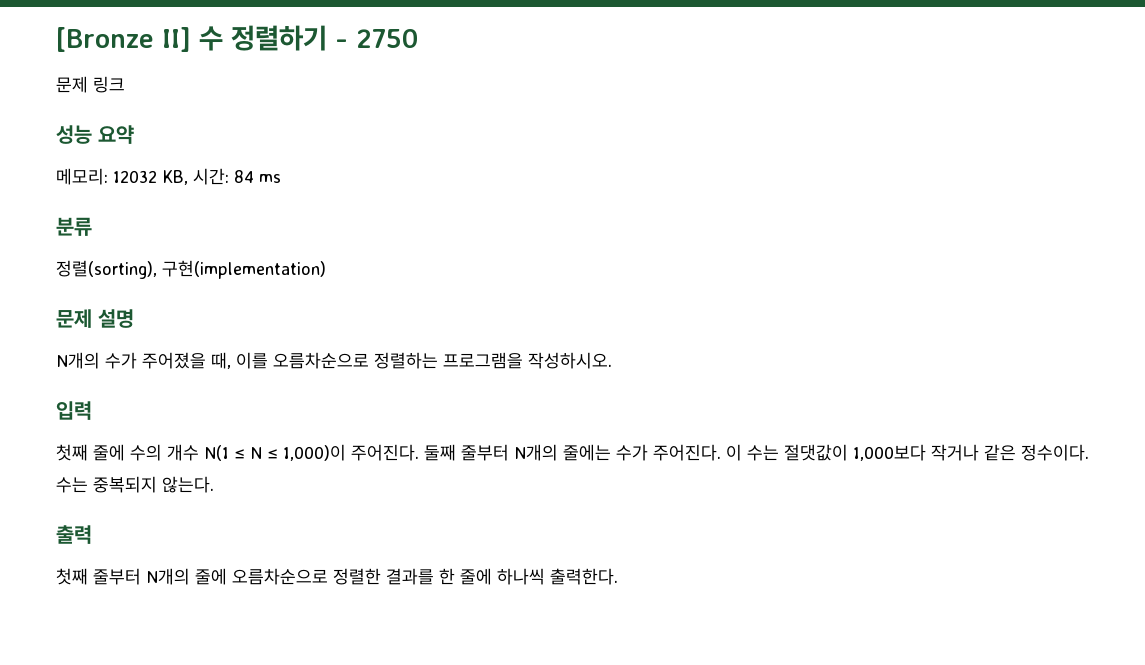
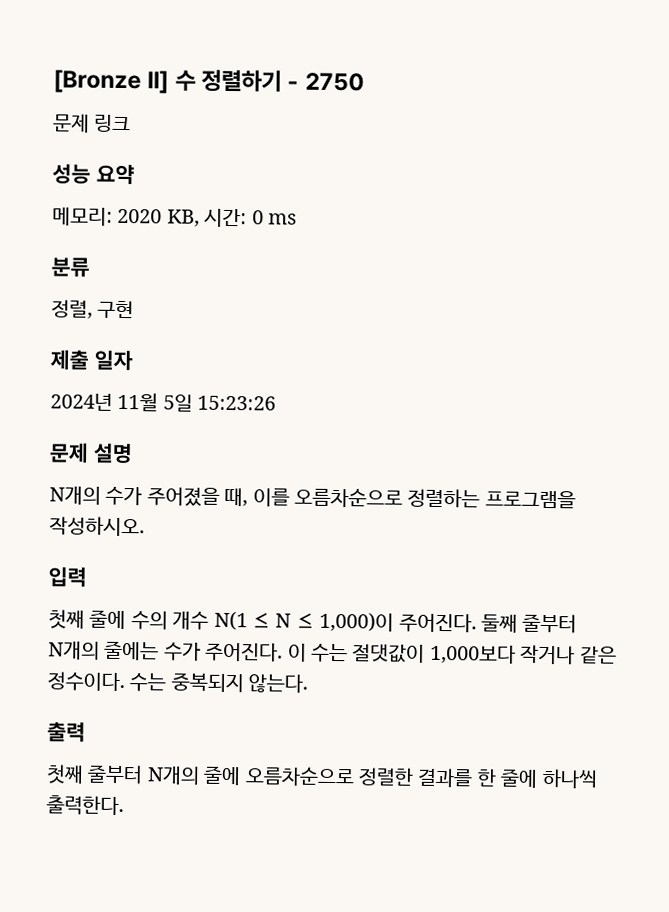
[113,170,157,183] 12032 -> [117,208,163,224] 2020
[234,170,254,183] 84 -> [251,210,264,225] 0
[56,260,326,279] 정렬(sorting), 구현(implementation) -> [51,299,135,319] [50,349,133,371] [50,392,277,412] 정렬, 구현 // 제출 일자 // 2024년 11월 5일 15:23:26

